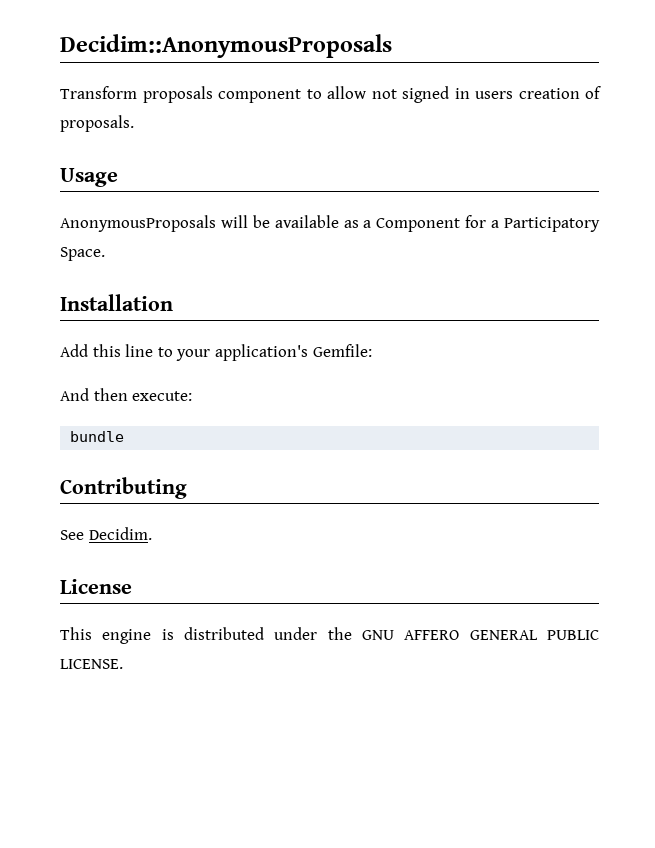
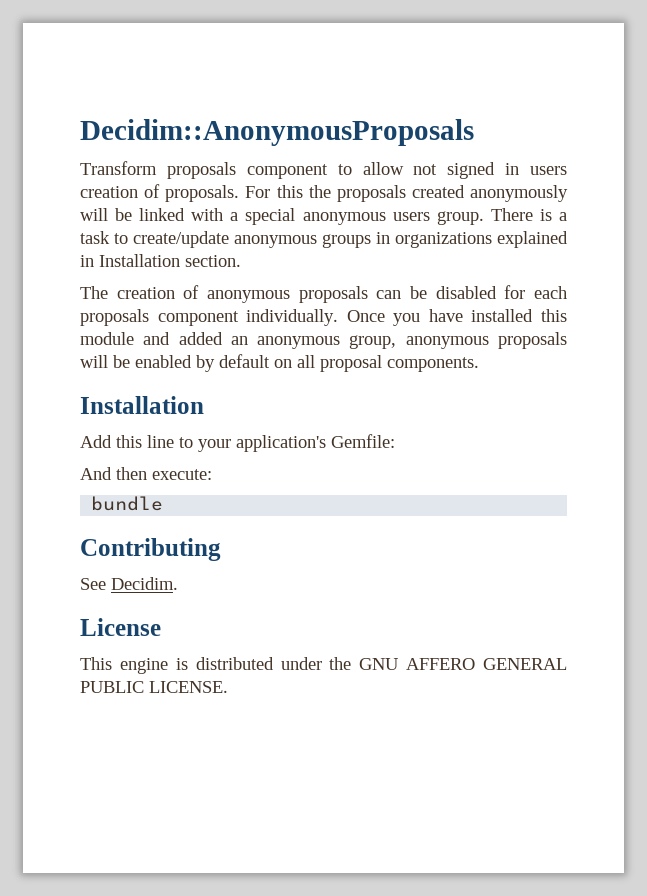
[60,168,118,187] [60,215,600,232] [60,247,105,261] // Usage // AnonymousProposals will be available as a Component for a Participatory Space. -> [245,185,568,202] [80,208,567,225] [80,231,568,248] [80,254,241,267] [80,285,567,303] [80,309,567,326] [80,332,567,349] [80,354,479,372] For this the proposals created anonymously will be linked with a special anonymous users group. There is a task to create/update anonymous groups in organizations explained in Installation section. // The creation of anonymous proposals can be disabled for each proposals component individually. Once you have installed this module and added an anonymous group, anonymous proposals will be enabled by default on all proposal components.

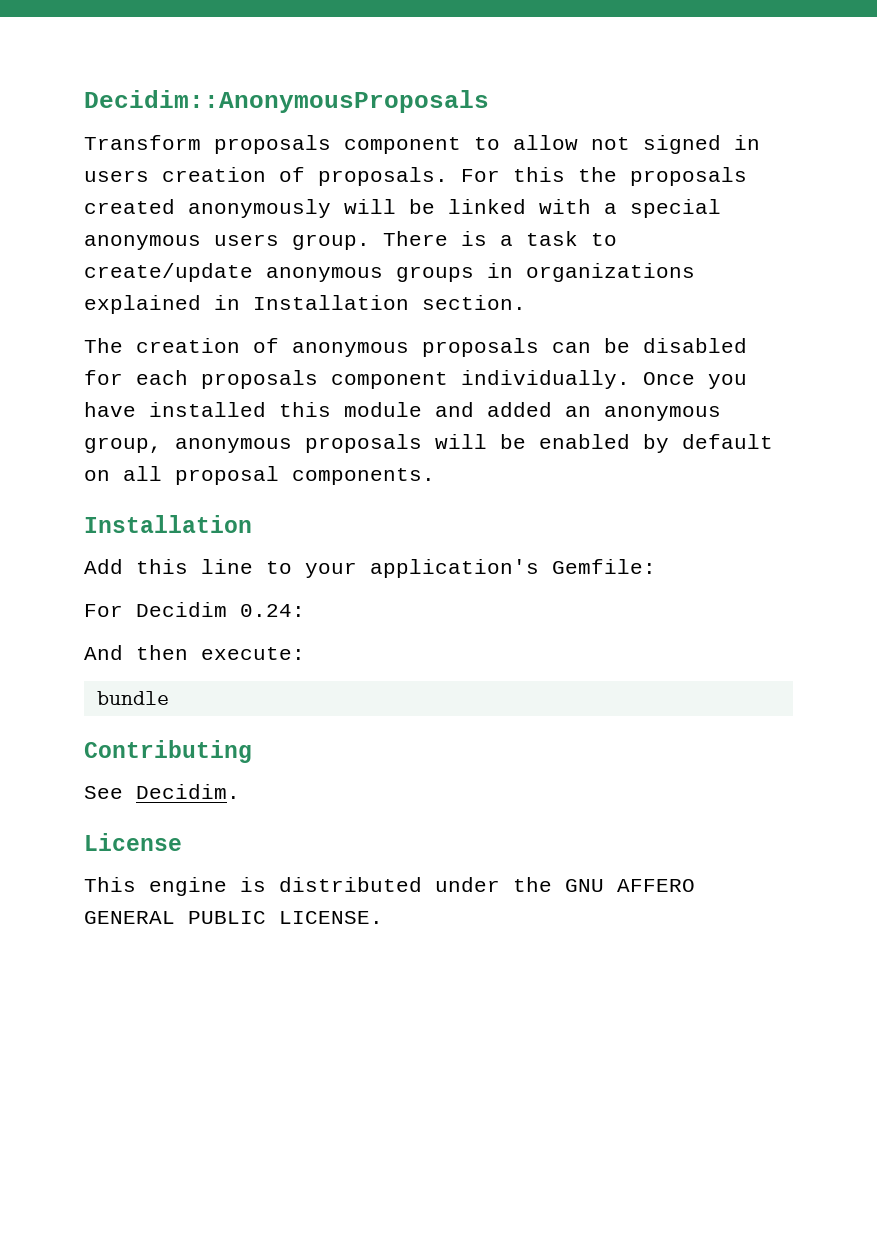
(395, 441) none -> [84,602,305,617] // For Decidim 0.24:

